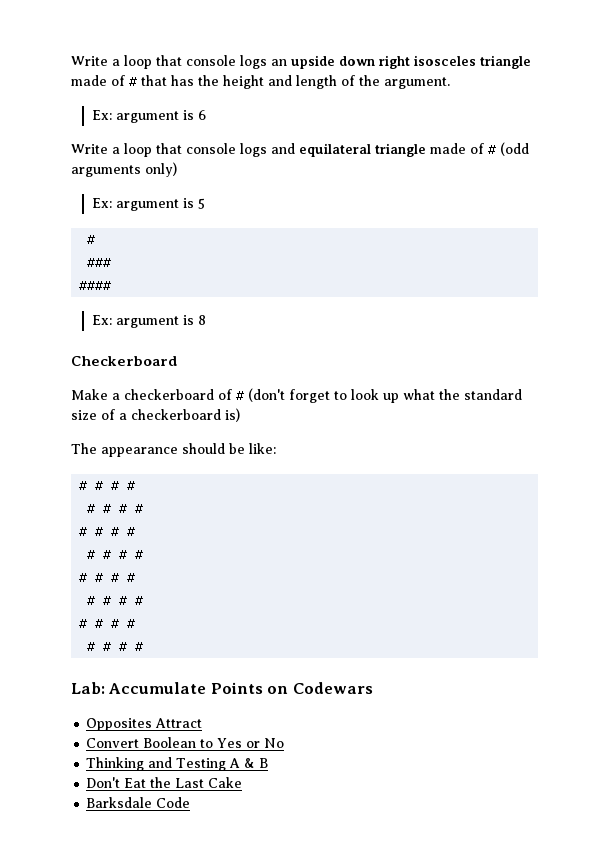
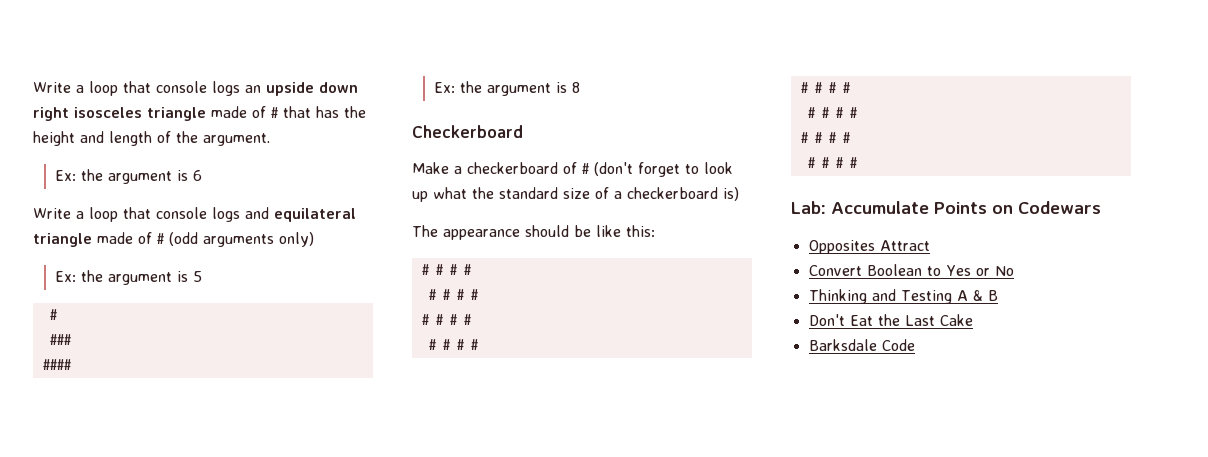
(112, 115) none -> [80,169,103,181] the
(112, 203) none -> [80,270,103,282] the
(112, 320) none -> [459,81,482,93] the
[249,443,276,454] like: -> [596,225,655,237] like this:

